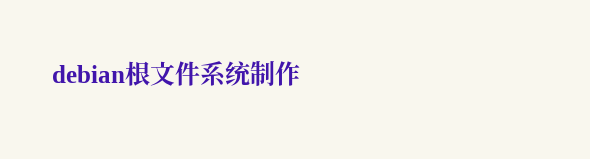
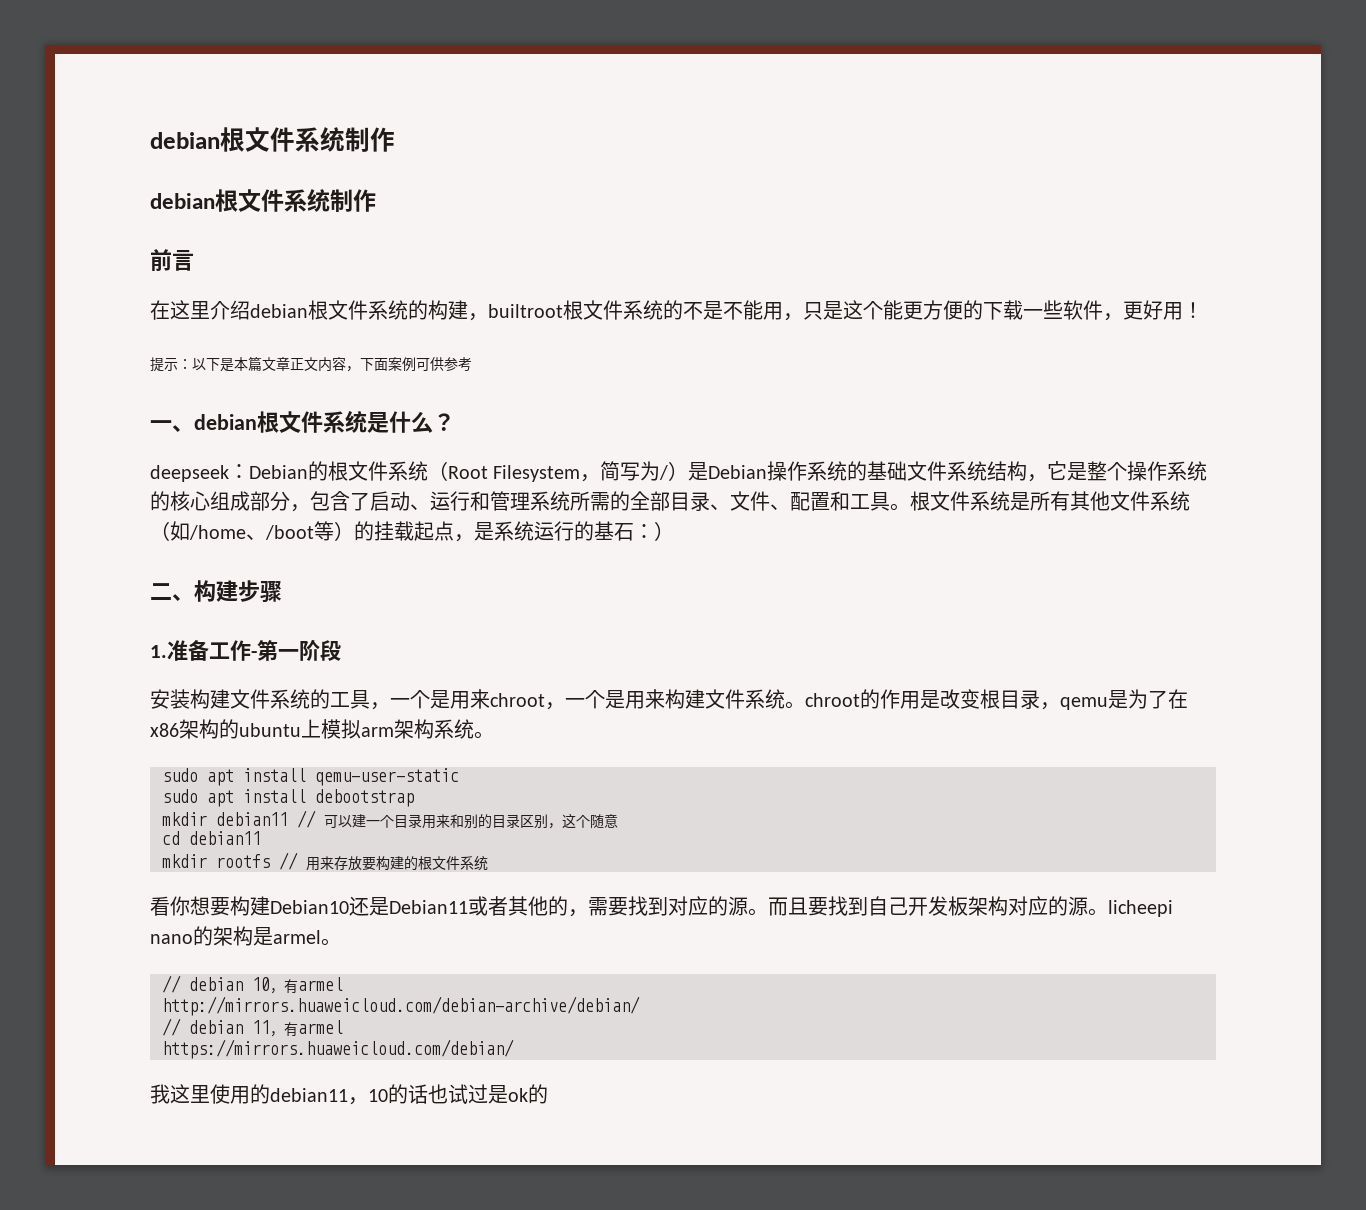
[52,61,300,87] debian根文件系统制作 -> [150,127,395,152] [150,189,376,212] [150,249,194,271] [150,300,1203,321] [150,356,472,372] [150,410,455,433] [150,461,1208,482] [150,491,1190,512] [150,521,674,542] [150,580,282,603] [150,639,341,661] [150,689,1188,710] [150,719,494,739] [162,768,459,786] [162,789,414,807] [162,810,618,829] [162,831,261,845] [162,852,488,871] [150,896,1173,917] [150,926,341,946] [162,975,343,994] [162,996,640,1016] [162,1018,343,1037] [162,1039,514,1059] [150,1084,548,1105] debian根文件系统制作 // debian根文件系统制作 // 前言 // 在这里介绍debian根文件系统的构建，builtroot根文件系统的不是不能用，只是这个能更方便的下载一些软件，更好用！ // 提示：以下是本篇文章正文内容，下面案例可供参考 // 一、debian根文件系统是什么？ // deepseek：Debian的根文件系统（Root Filesystem，简写为/）是Debian操作系统的基础文件系统结构，它是整个操作系统的核心组成部分，包含了启动、运行和管理系统所需的全部目录、文件、配置和工具。根文件系统是所有其他文件系统（如/home、/boot等）的挂载起点，是系统运行的基石：） // 二、构建步骤 // 1.准备工作-第一阶段 // 安装构建文件系统的工具，一个是用来chroot，一个是用来构建文件系统。chroot的作用是改变根目录，qemu是为了在x86架构的ubuntu上模拟arm架构系统。 // sudo apt install qemu-user-static // sudo apt install debootstrap // mkdir debian11 // 可以建一个目录用来和别的目录区别，这个随意 // cd debian11 // mkdir rootfs // 用来存放要构建的根文件系统 // 看你想要构建Debian10还是Debian11或者其他的，需要找到对应的源。而且要找到自己开发板架构对应的源。licheepi nano的架构是armel。 // // debian 10，有armel // http://mirrors.huaweicloud.com/debian-archive/debian/ // // debian 11，有armel // https://mirrors.huaweicloud.com/debian/ // 我这里使用的debian11，10的话也试过是ok的

